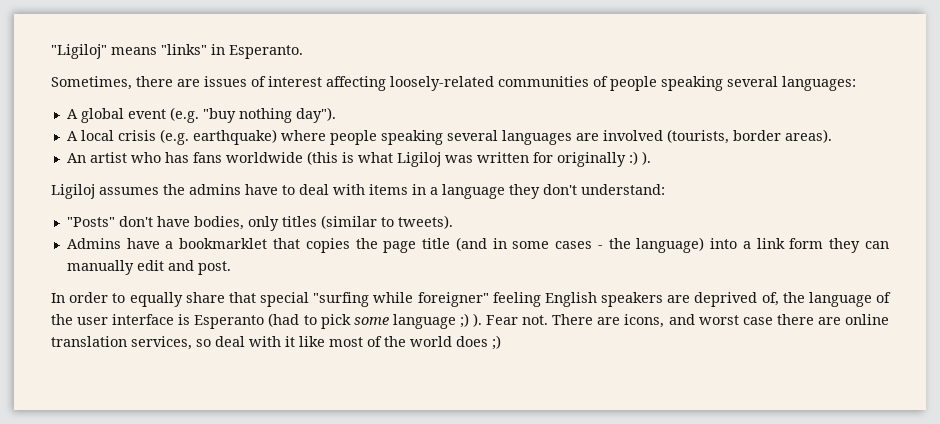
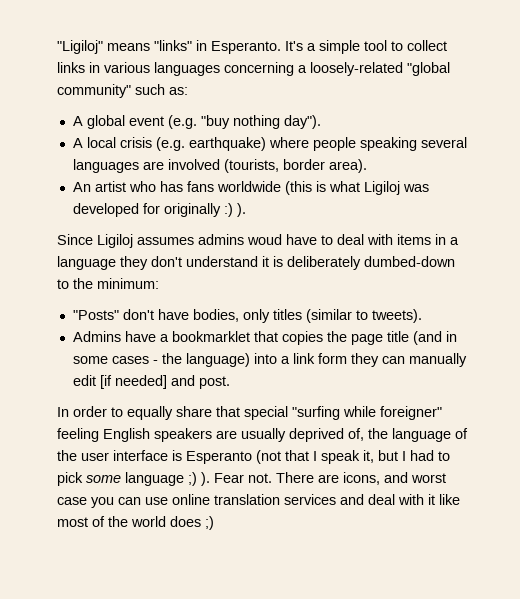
[51,76,856,91] // Sometimes, there are issues of interest affecting loosely-related communities of people speaking several languages: -> [285,40,447,54] [57,62,450,76] [57,84,188,98] It's a simple tool to collect links in various languages concerning a loosely-related "global community" such as:
[784,129,832,143] areas). -> [328,159,367,173] area).
[476,152,529,163] written -> [72,203,139,217] developed
(651, 158) none -> [57,234,93,245] Since
[163,184,241,195] the admins -> [198,234,282,245] admins woud
[581,184,665,195] understand: -> [186,256,455,270] [57,278,159,289] understand it is deliberately dumbed-down to the minimum:
(164, 265) none -> [99,375,167,389] [if needed]
(691, 299) none -> [241,428,286,442] usually
[268,313,300,327] (had -> [256,450,434,464] (not that I speak it, but I had
[776,314,889,325] [51,336,211,350] there are online translation services, so -> [91,494,364,508] you can use online translation services and

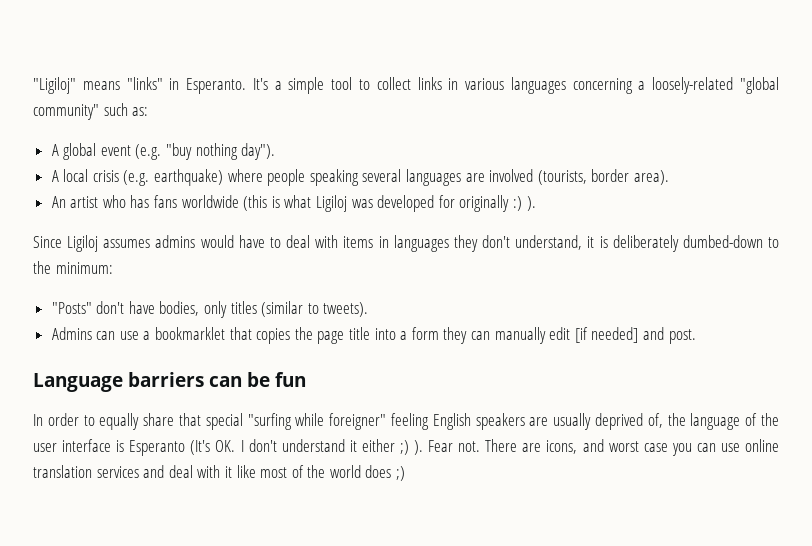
[247,234,282,245] woud -> [200,235,234,248] would
[450,237,459,245] [57,256,116,270] a language -> [393,235,449,252] languages
[186,256,258,267] understand -> [515,235,583,250] understand,
[124,331,156,342] have -> [96,331,139,340] can use
[412,331,457,345] [72,353,250,367] (and in some cases - the language) -> (371, 333) none
[292,353,315,364] link -> (408, 335) none
(230, 382) none -> [33,372,306,392] // Language barriers can be fun
[256,450,450,464] [57,472,184,486] (not that I speak it, but I had to pick some language -> [190,439,395,455] (It's OK. I don't understand it either

